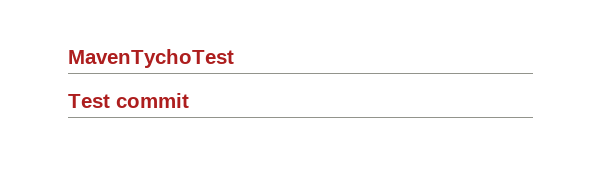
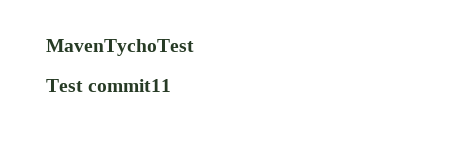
[116,93,189,108] commit -> [88,79,172,92] commit11

